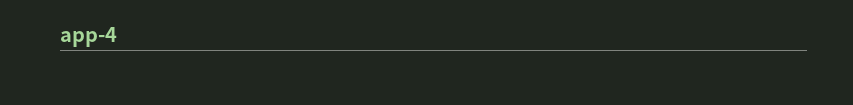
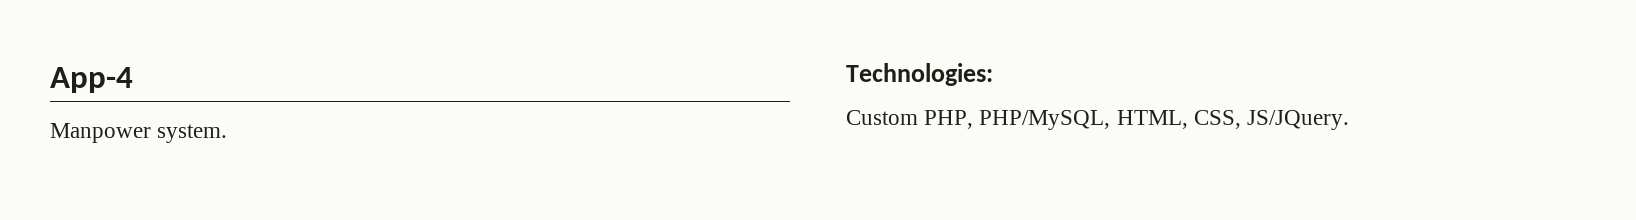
[60,27,117,47] app-4 -> [50,67,133,93] [50,123,228,143] [846,63,993,86] [846,110,1350,130] App-4 // Manpower system. // Technologies: // Custom PHP, PHP/MySQL, HTML, CSS, JS/JQuery.

